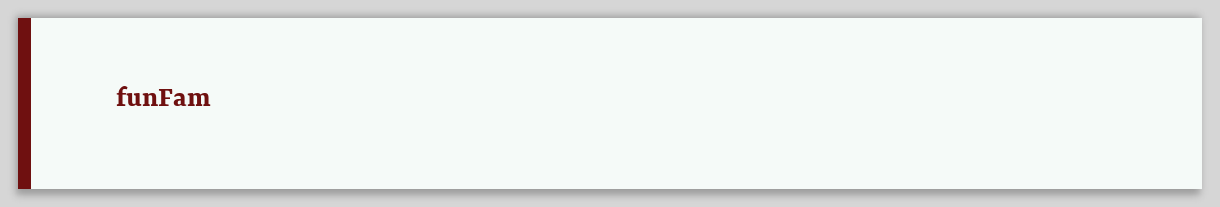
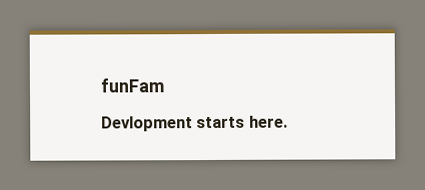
(211, 96) none -> [101,115,288,132] // Devlopment starts here.

